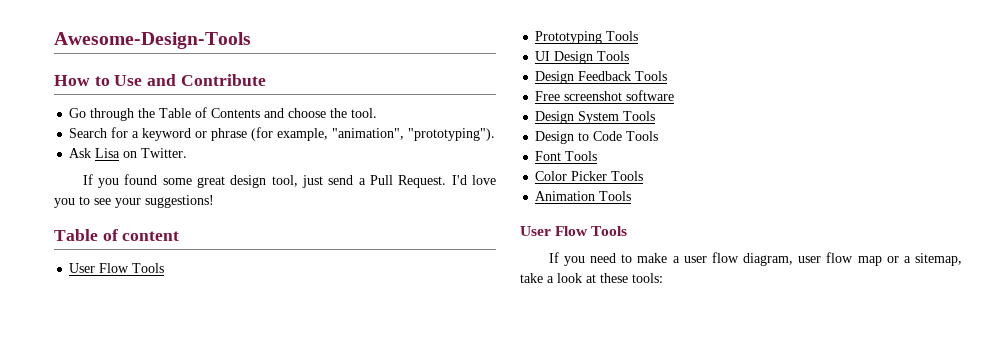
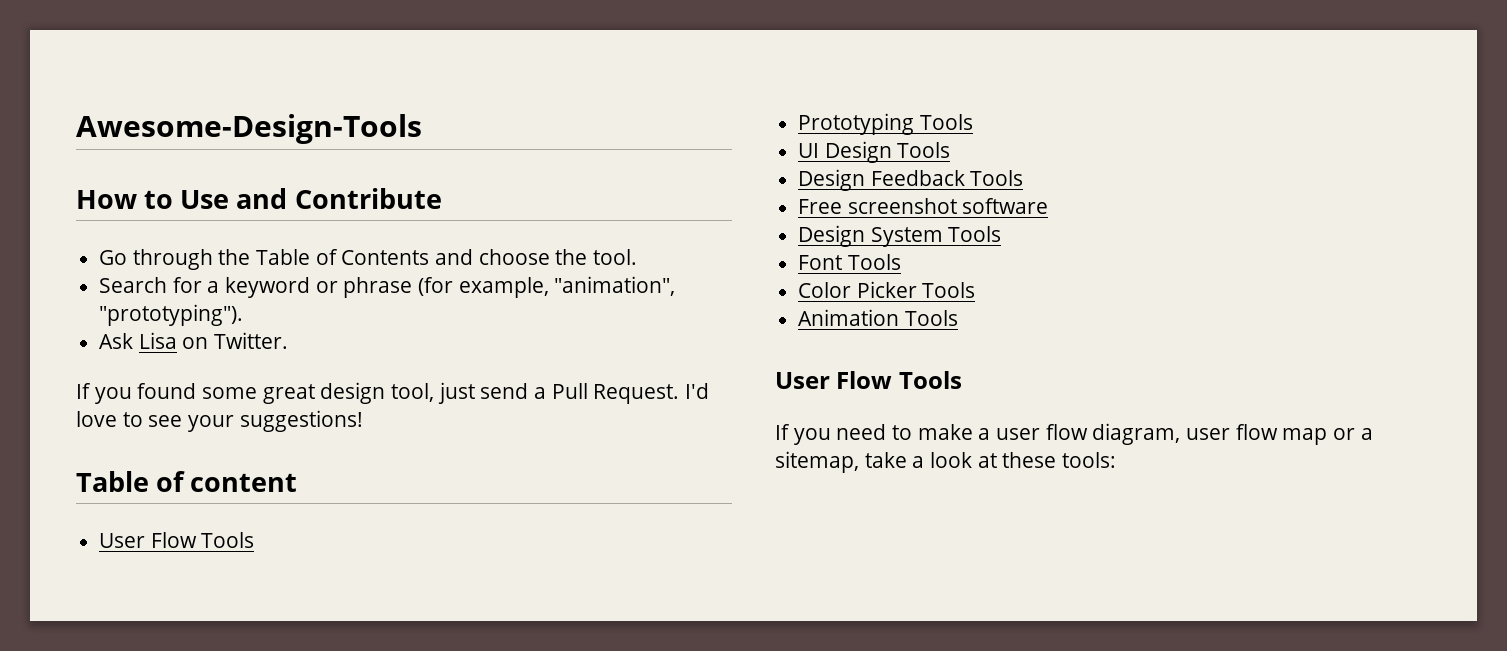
[54,198,75,208] you -> (117, 419) none
[535,131,659,144] // Design to Code Tools -> (1002, 234) none

